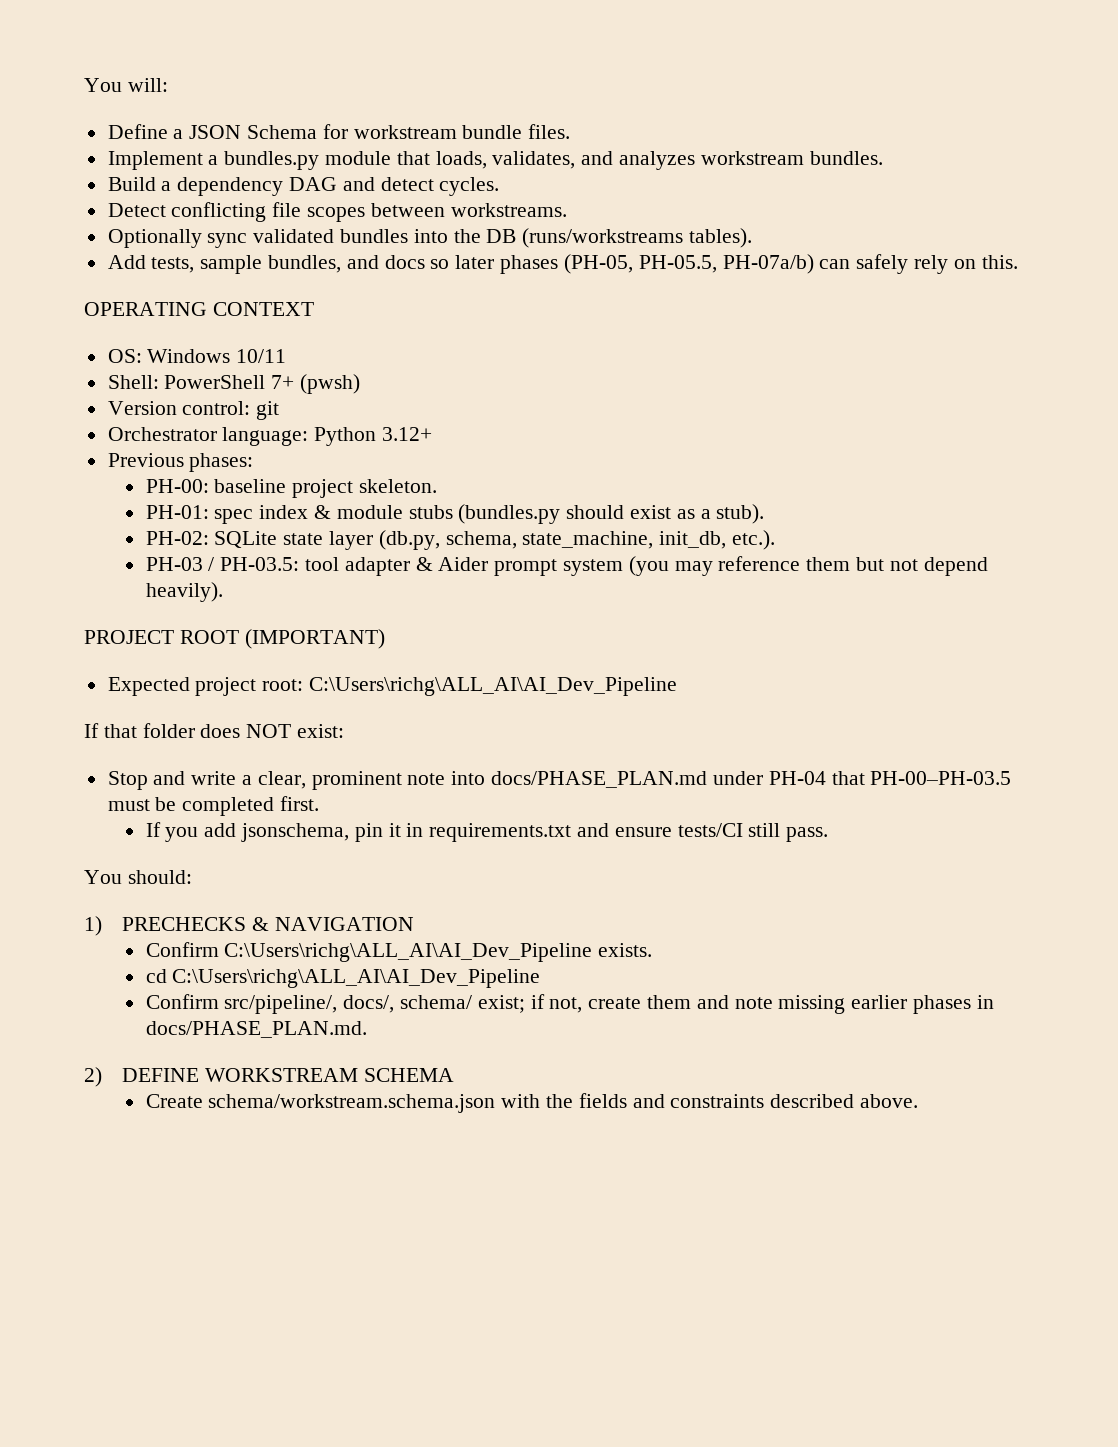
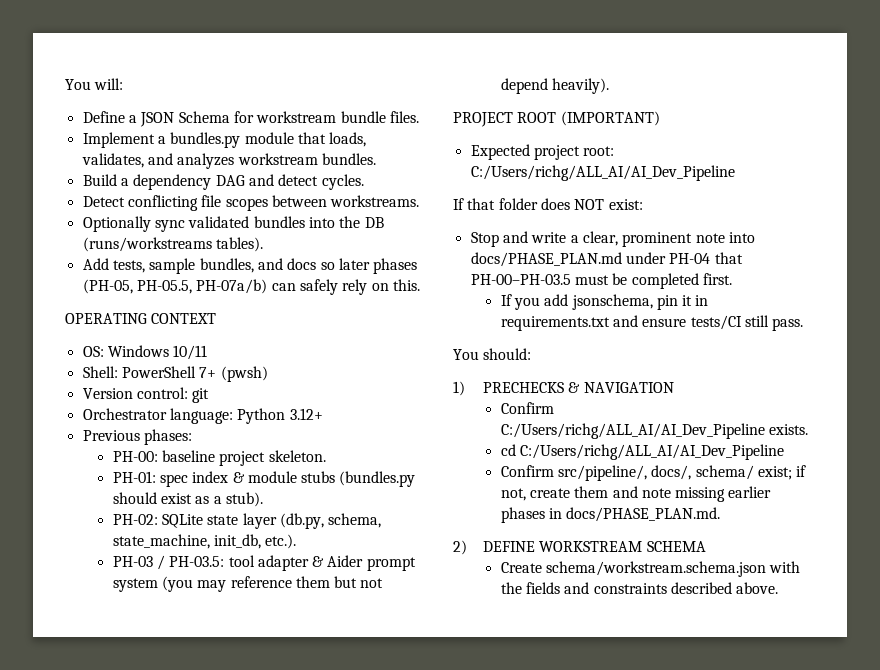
[309,677,678,696] C:\Users\richg\ALL_AI\AI_Dev_Pipeline -> [470,165,735,181] C:/Users/richg/ALL_AI/AI_Dev_Pipeline
[224,943,593,962] C:\Users\richg\ALL_AI\AI_Dev_Pipeline -> [500,423,765,439] C:/Users/richg/ALL_AI/AI_Dev_Pipeline
[172,969,541,988] C:\Users\richg\ALL_AI\AI_Dev_Pipeline -> [519,444,784,460] C:/Users/richg/ALL_AI/AI_Dev_Pipeline

